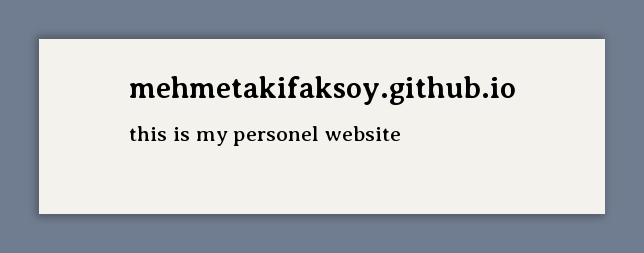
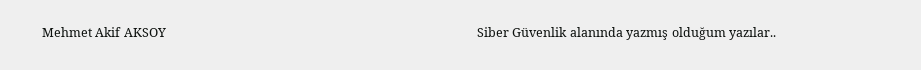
[129,76,516,105] [129,126,402,146] mehmetakifaksoy.github.io // this is my personel website -> [42,27,166,37] [477,27,776,40] Mehmet Akif AKSOY // Siber Güvenlik alanında yazmış olduğum yazılar..

